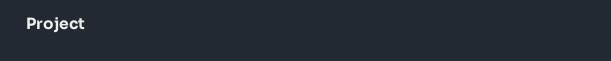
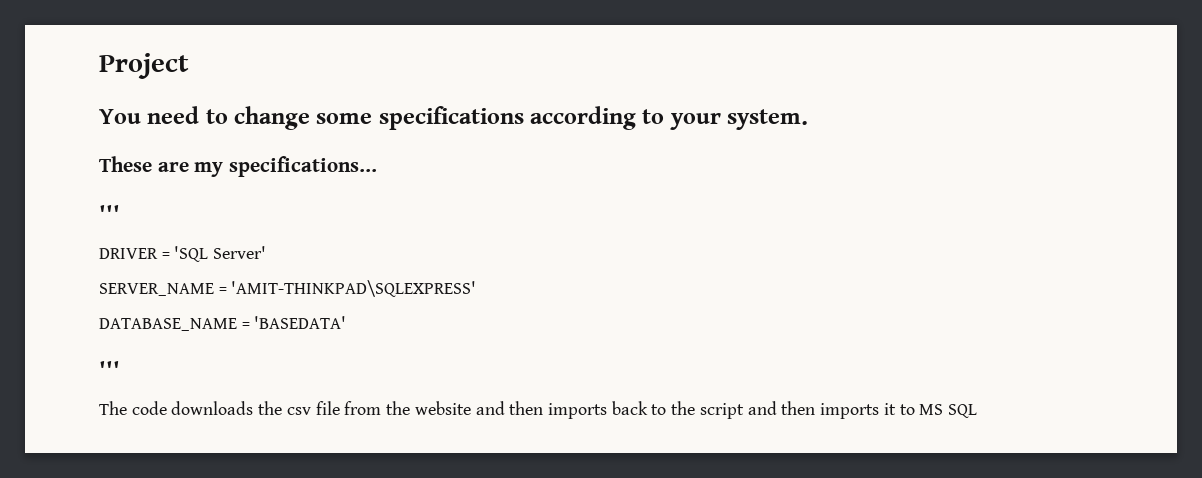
(85, 25) none -> [99,106,809,130] [99,156,377,177] [99,205,120,222] [99,246,267,262] [99,280,477,297] [99,316,347,331] [99,361,120,378] [99,401,977,419] // You need to change some specifications according to your system. // These are my specifications... // ''' // DRIVER = 'SQL Server' // SERVER_NAME = 'AMIT-THINKPAD\SQLEXPRESS' // DATABASE_NAME = 'BASEDATA' // ''' // The code downloads the csv file from the website and then imports back to the script and then imports it to MS SQL

